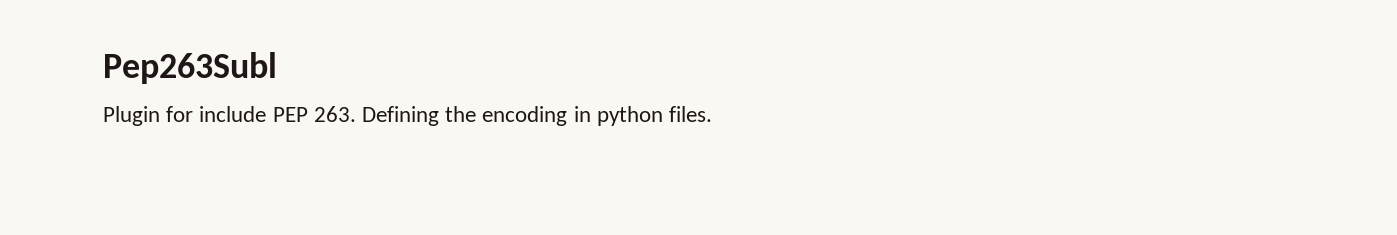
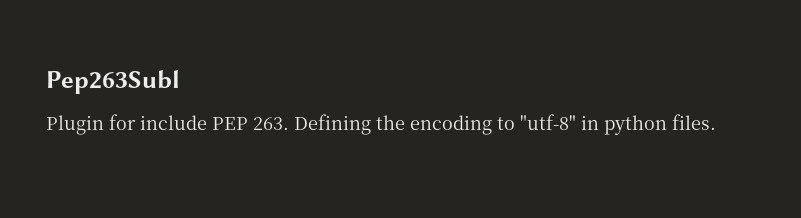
(568, 116) none -> [497,114,576,130] to "utf-8"

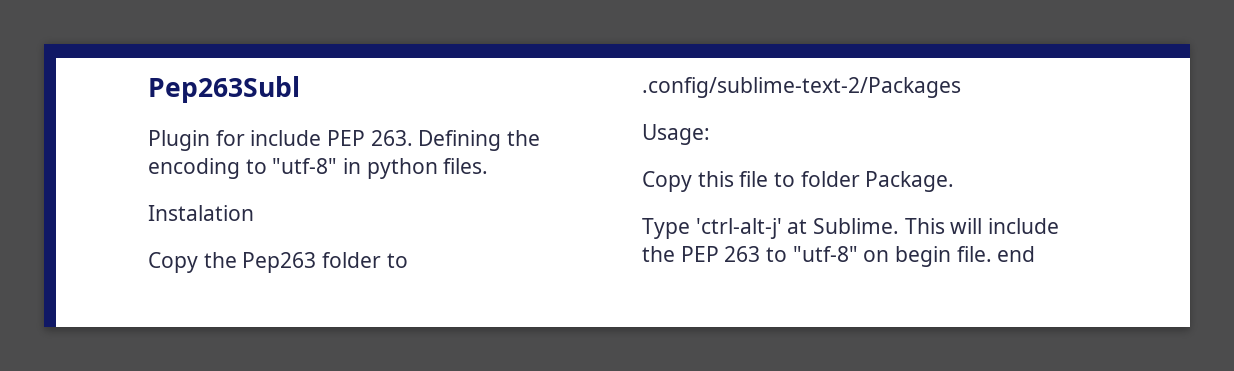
(716, 122) none -> [148,205,254,221] [148,252,408,273] [642,77,961,98] [642,124,710,145] [642,171,955,192] [642,218,1060,239] [642,246,1036,267] // Instalation // Copy the Pep263 folder to .config/sublime-text-2/Packages // Usage: // Copy this file to folder Package. // Type 'ctrl-alt-j' at Sublime. This will include the PEP 263 to "utf-8" on begin file. end

